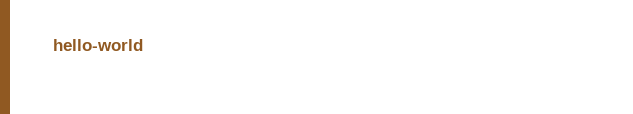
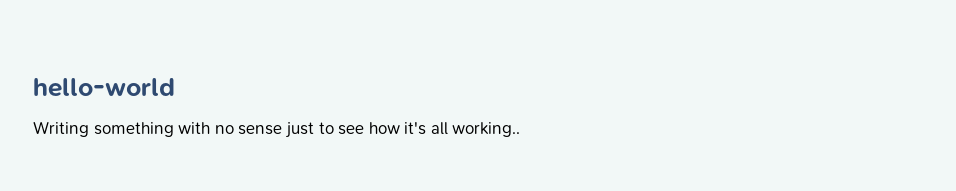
(143, 45) none -> [33,121,521,138] // Writing something with no sense just to see how it's all working..

